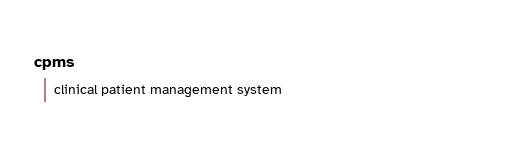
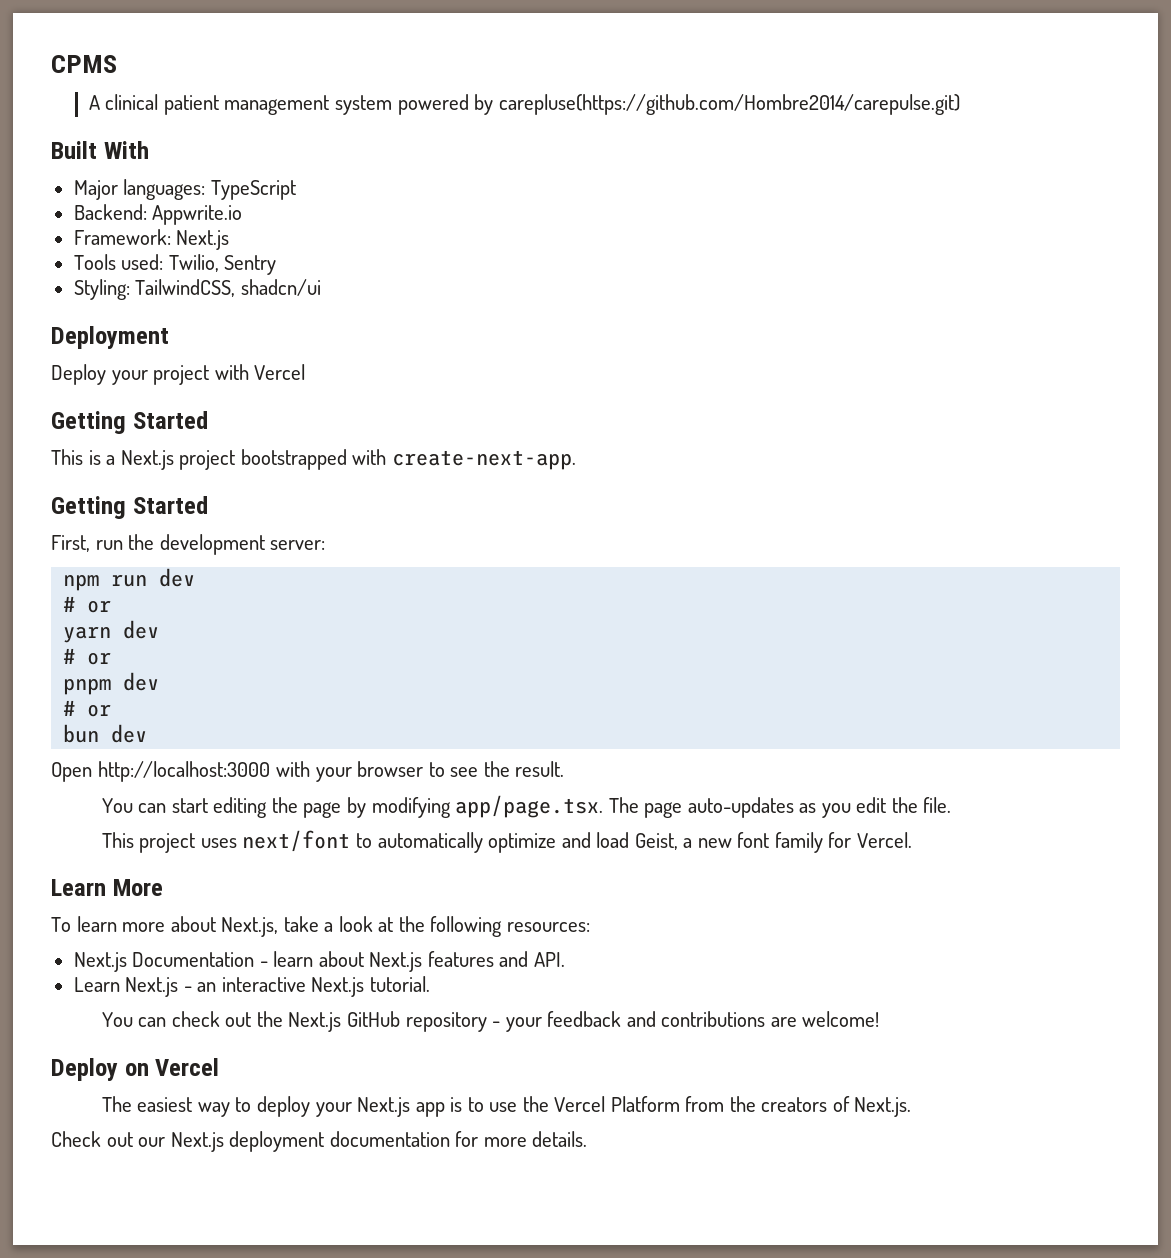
[34,59,75,70] cpms // -> [51,55,117,73] [88,95,100,110] CPMS // A
(282, 90) none -> [397,94,960,115] [51,141,149,159] [73,179,296,200] [73,204,243,225] [73,229,230,250] [73,254,277,275] [73,279,321,300] [51,326,169,349] [51,364,306,385] [51,411,208,434] [51,449,576,470] [51,496,208,519] [51,534,326,555] [63,568,196,591] [63,596,112,613] [63,620,160,643] [63,648,112,665] [63,672,160,695] [63,700,112,717] [63,724,148,743] [51,761,565,782] [101,795,952,818] [101,830,912,853] [51,879,163,896] [51,916,590,937] [73,951,565,972] [73,976,430,997] [101,1011,880,1032] [51,1058,220,1081] [101,1096,912,1117] [51,1131,588,1152] powered by carepluse(https://github.com/Hombre2014/carepulse.git) // Built With // Major languages: TypeScript // Backend: Appwrite.io // Framework: Next.js // Tools used: Twilio, Sentry // Styling: TailwindCSS, shadcn/ui // Deployment // Deploy your project with Vercel // Getting Started // This is a Next.js project bootstrapped with create-next-app. // Getting Started // First, run the development server: // npm run dev // # or // yarn dev // # or // pnpm dev // # or // bun dev // Open http://localhost:3000 with your browser to see the result. // You can start editing the page by modifying app/page.tsx. The page auto-updates as you edit the file. // This project uses next/font to automatically optimize and load Geist, a new font family for Vercel. // Learn More // To learn more about Next.js, take a look at the following resources: // Next.js Documentation - learn about Next.js features and API. // Learn Next.js - an interactive Next.js tutorial. // You can check out the Next.js GitHub repository - your feedback and contributions are welcome! // Deploy on Vercel // The easiest way to deploy your Next.js app is to use the Vercel Platform from the creators of Next.js. // Check out our Next.js deployment documentation for more details.

